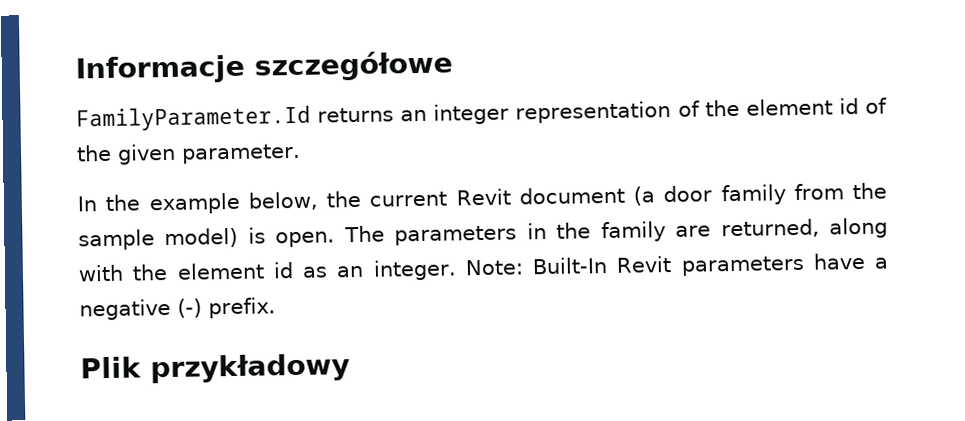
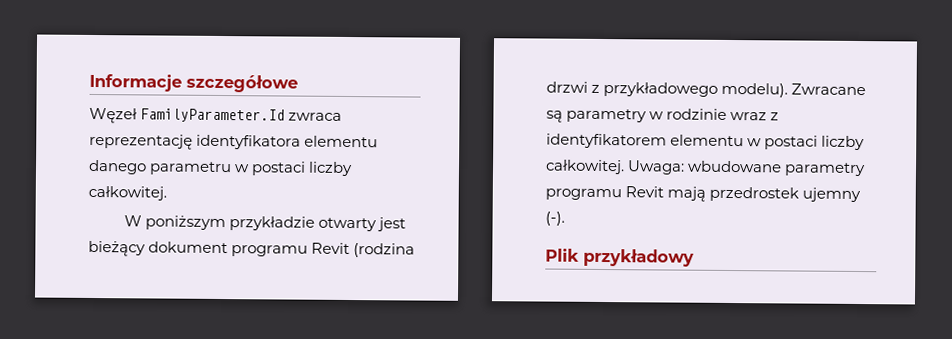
[76,97,887,132] [76,143,301,165] [77,182,888,215] [78,217,889,251] [78,252,888,282] [79,297,276,321] FamilyParameter.Id returns an integer representation of the element id of the given parameter. // In the example below, the current Revit document (a door family from the sample model) is open. The parameters in the family are returned, along with the element id as an integer. Note: Built-In Revit parameters have a negative (-) prefix. -> [89,107,343,124] [89,133,379,150] [88,159,354,177] [88,185,167,201] [124,215,407,232] [88,240,416,258] [546,81,867,98] [546,108,780,123] [546,133,866,151] [545,159,867,177] [545,186,862,203] [545,211,565,226] Węzeł FamilyParameter.Id zwraca reprezentację identyfikatora elementu danego parametru w postaci liczby całkowitej. // W poniższym przykładzie otwarty jest bieżący dokument programu Revit (rodzina drzwi z przykładowego modelu). Zwracane są parametry w rodzinie wraz z identyfikatorem elementu w postaci liczby całkowitej. Uwaga: wbudowane parametry programu Revit mają przedrostek ujemny (-).

